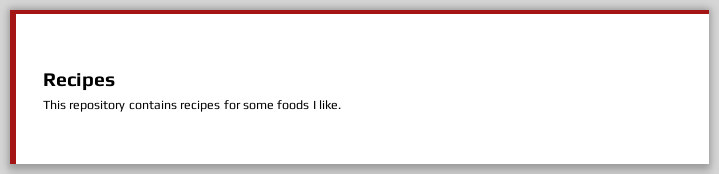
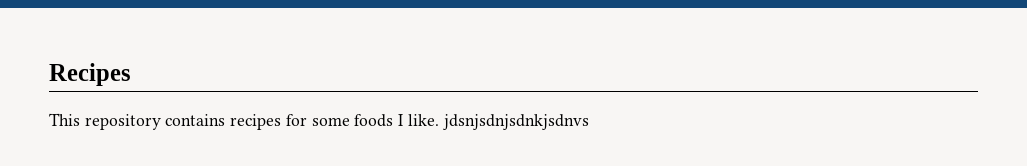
(341, 105) none -> [442,114,589,130] jdsnjsdnjsdnkjsdnvs

